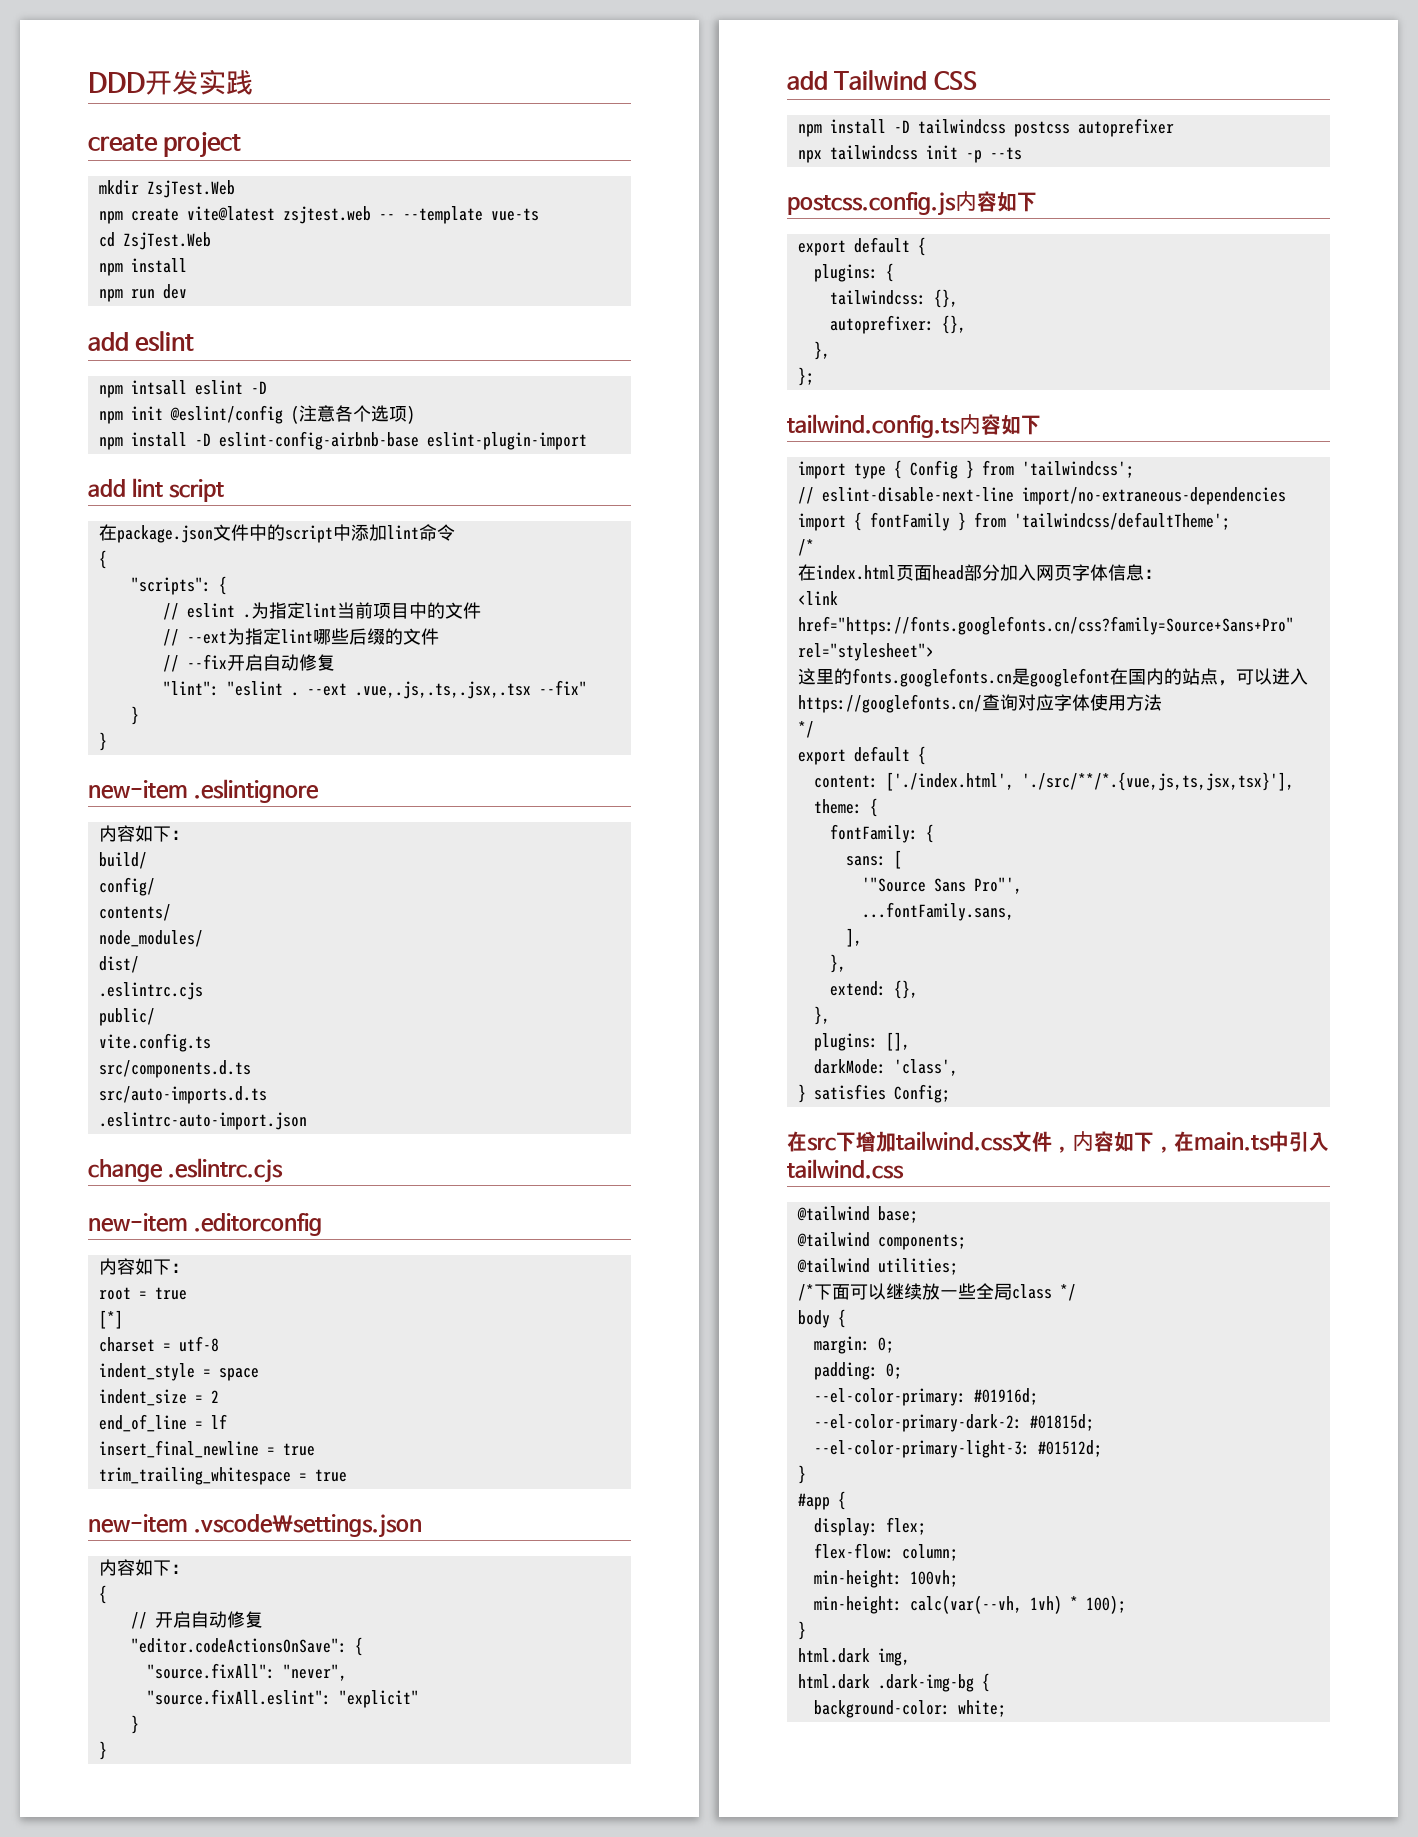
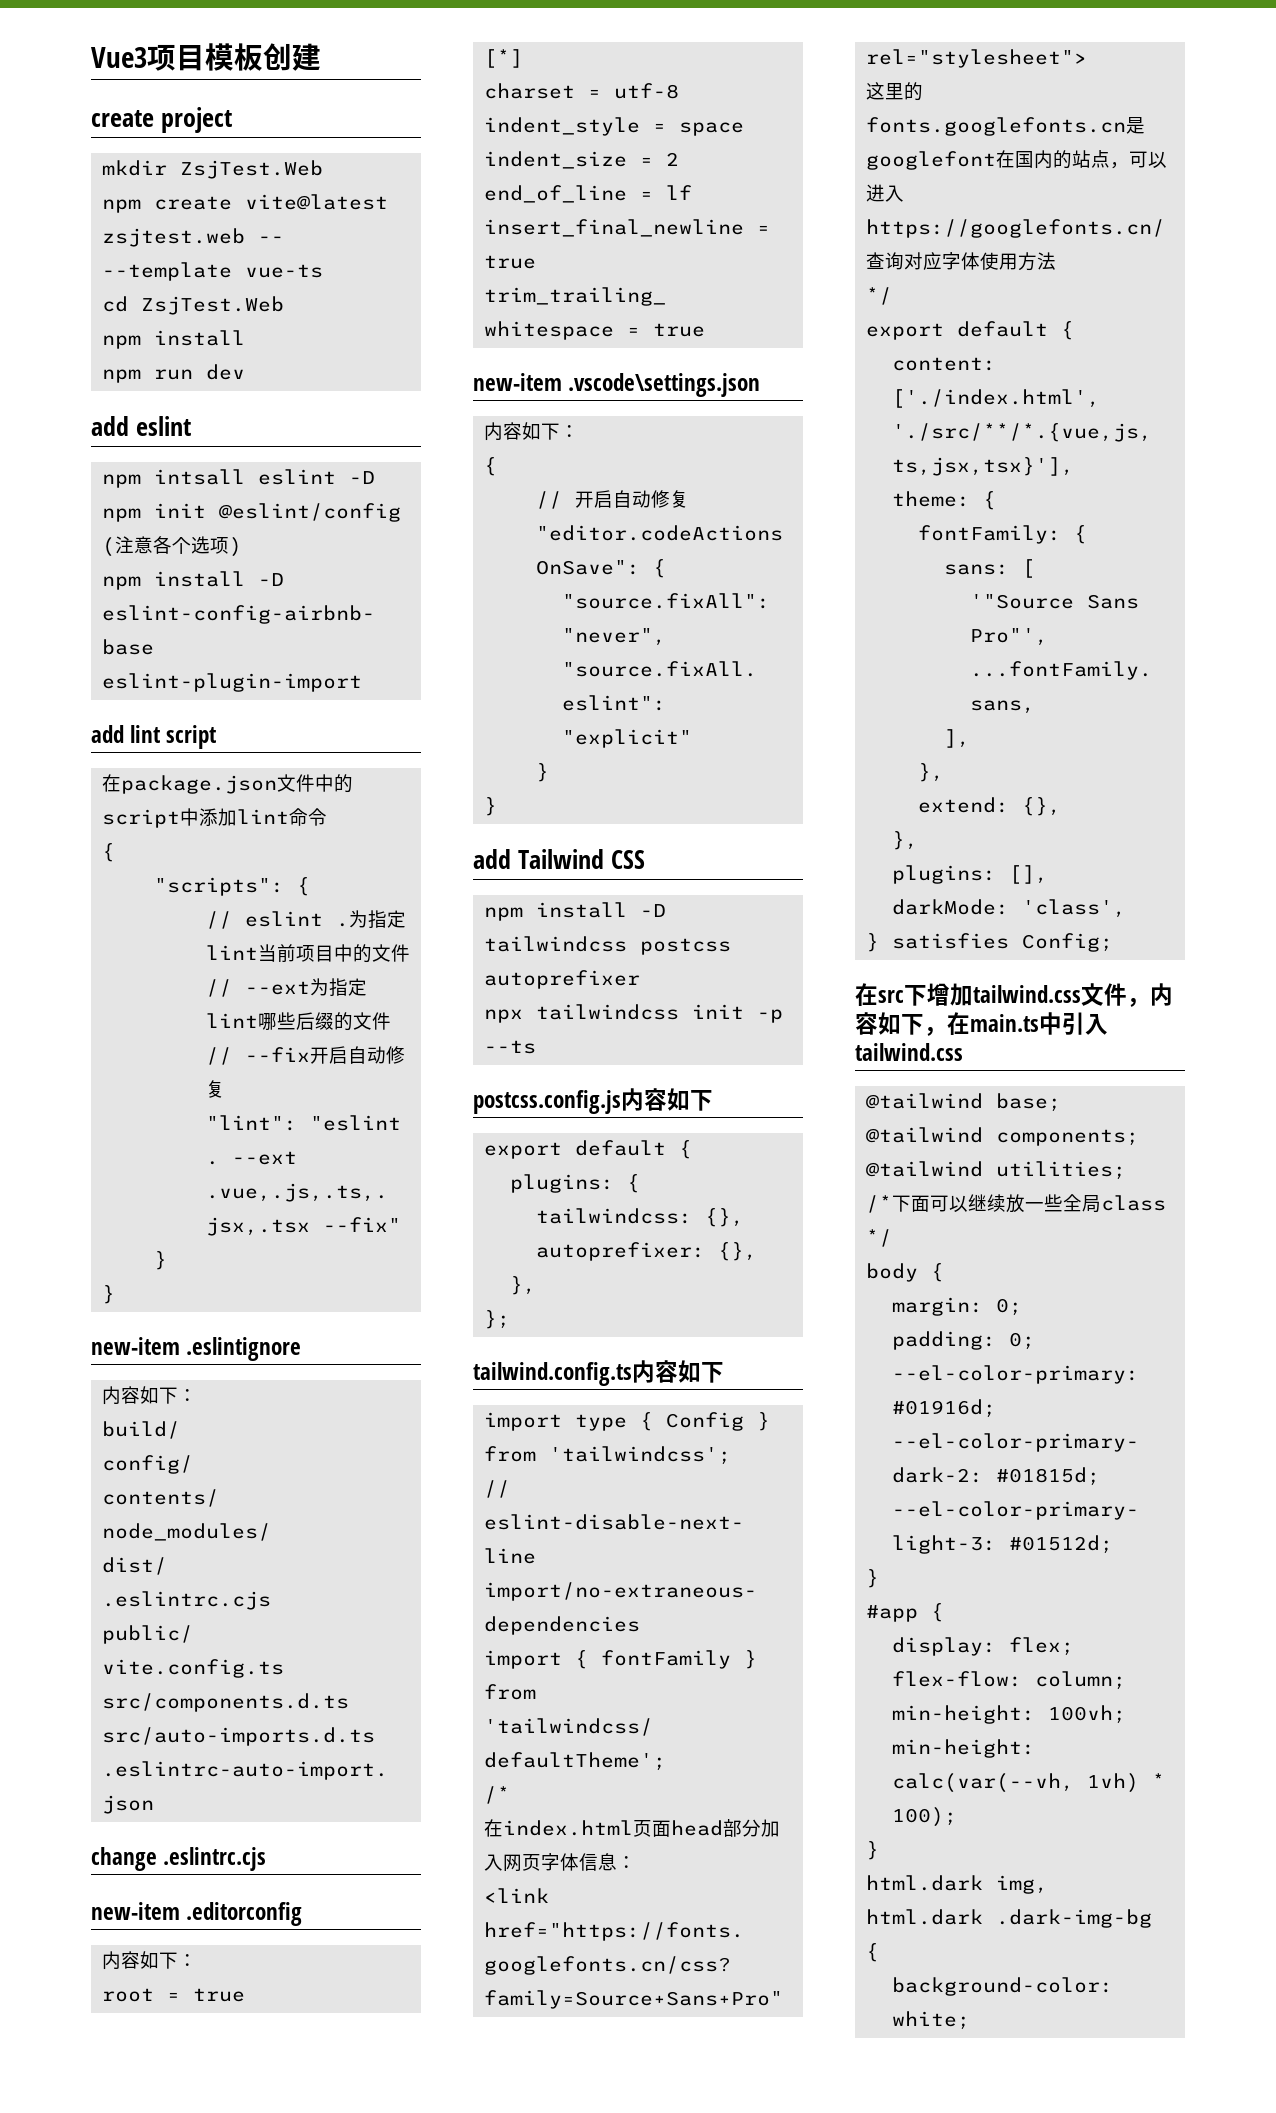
[88,69,253,95] DDD开发实践 -> [91,43,321,71] Vue3项目模板创建

